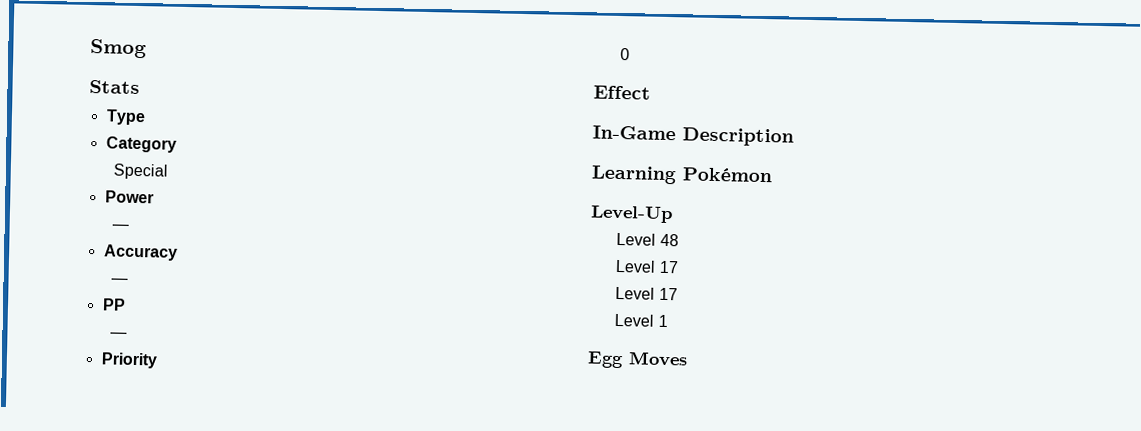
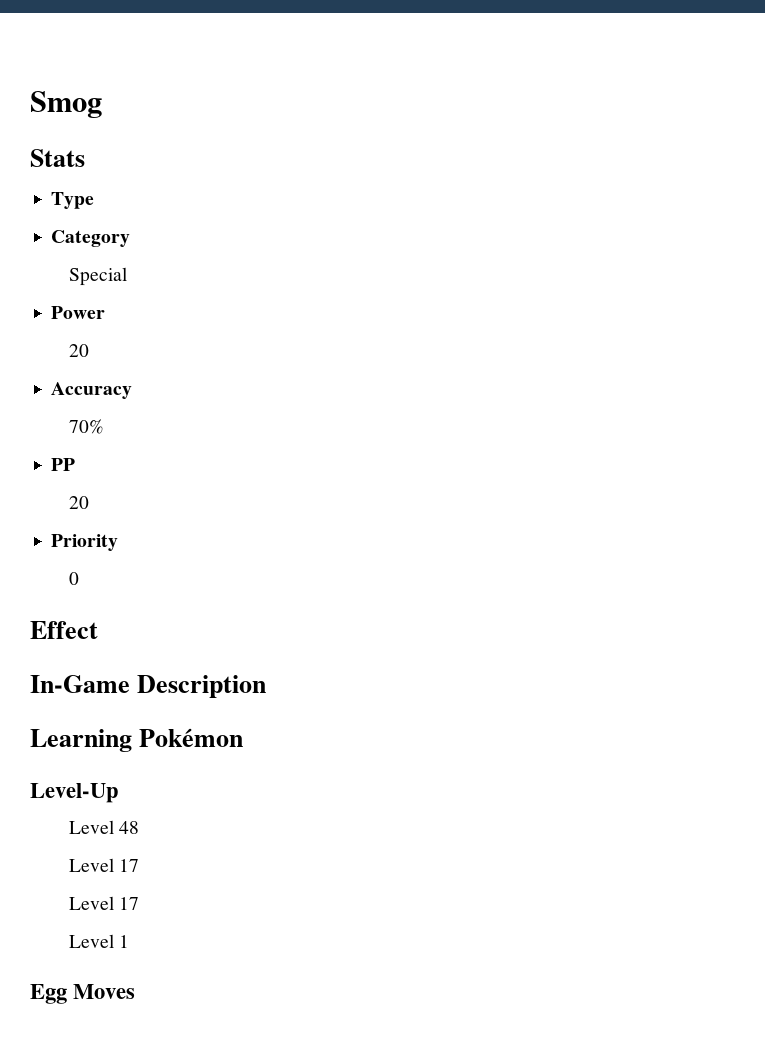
[112,224,130,230] — -> [68,344,89,357] 20
[111,278,129,284] — -> [68,419,104,434] 70%
[110,332,128,338] — -> [68,496,89,509] 20

